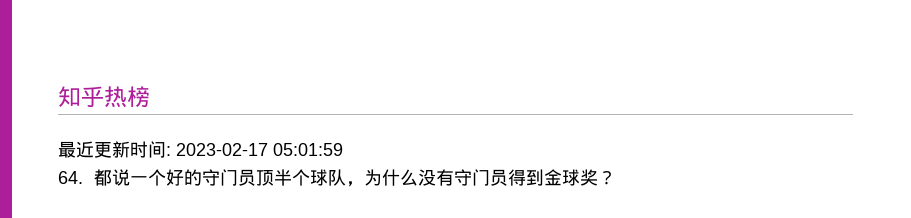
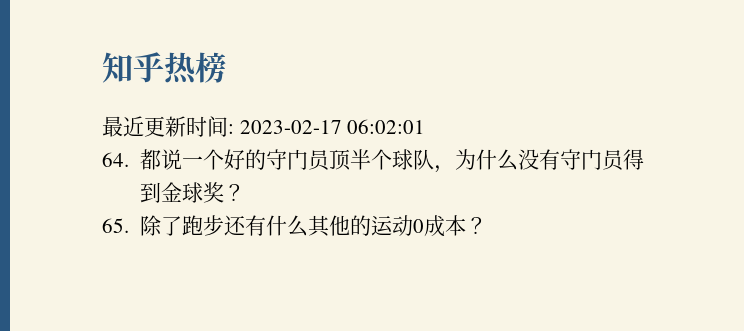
[273,143,343,156] 05:01:59 -> [347,119,426,134] 06:02:01
(616, 177) none -> [102,215,487,237] // 65.除了跑步还有什么其他的运动0成本？

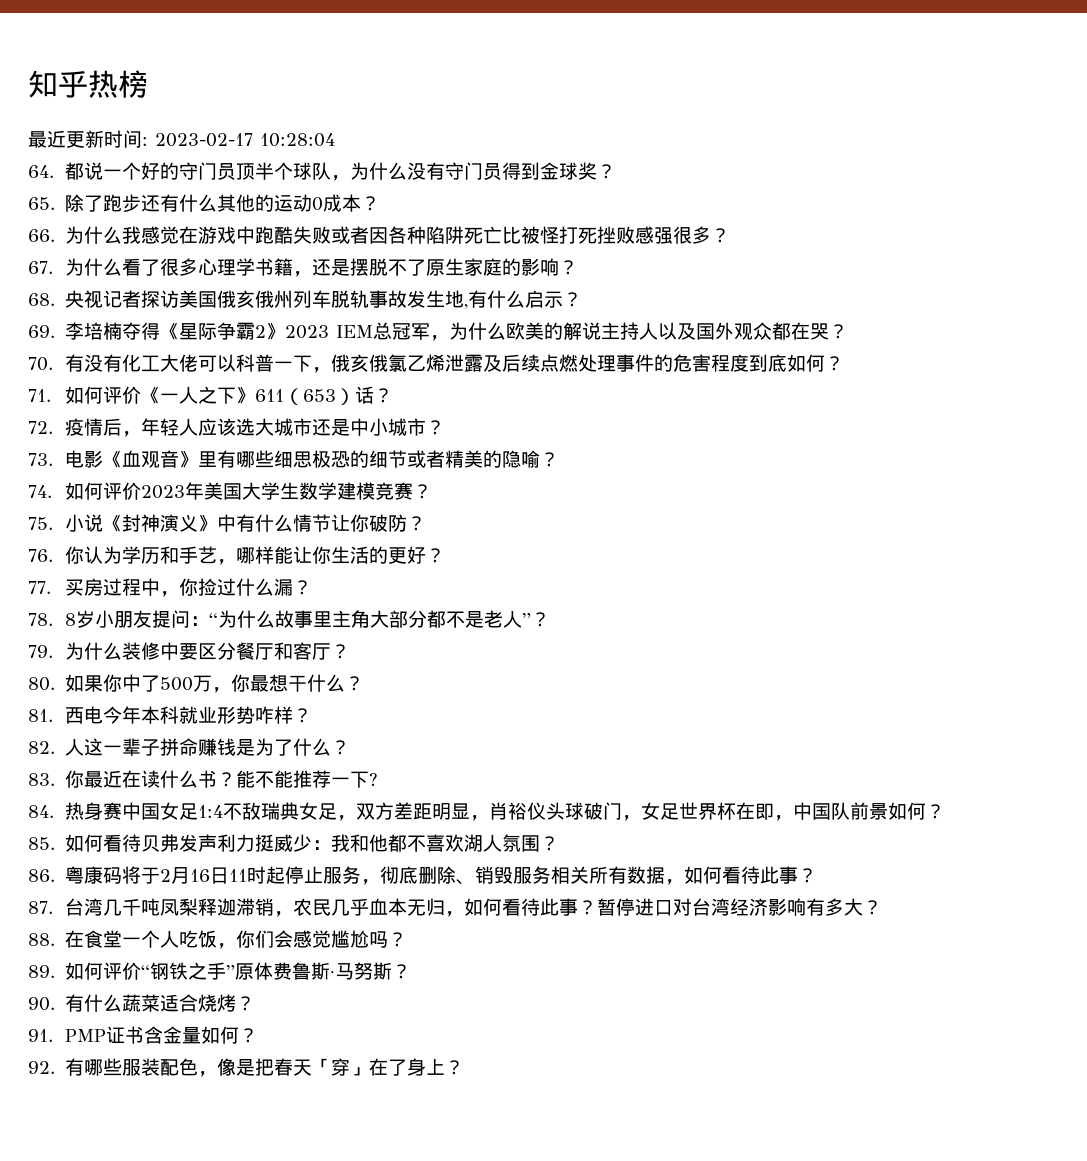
[347,119,426,134] 06:02:01 -> [260,133,335,147] 10:28:04
(487, 225) none -> [28,226,730,244] [28,258,578,277] [28,290,582,309] [28,322,848,341] [28,354,844,373] [28,386,393,405] [28,418,445,437] [28,450,559,468] [28,482,432,500] [28,514,426,532] [28,546,445,565] [28,578,312,597] [28,610,550,628] [28,642,350,660] [28,674,364,693] [28,706,312,724] [28,738,350,756] [28,770,378,788] [28,802,945,821] [28,834,559,852] [28,866,817,885] [28,898,882,917] [28,930,407,949] [28,962,411,980] [28,994,255,1012] [28,1026,258,1044] [28,1058,464,1077] // 66.为什么我感觉在游戏中跑酷失败或者因各种陷阱死亡比被怪打死挫败感强很多？ // 67.为什么看了很多心理学书籍，还是摆脱不了原生家庭的影响？ // 68.央视记者探访美国俄亥俄州列车脱轨事故发生地,有什么启示？ // 69.李培楠夺得《星际争霸2》2023 IEM总冠军，为什么欧美的解说主持人以及国外观众都在哭？ // 70.有没有化工大佬可以科普一下，俄亥俄氯乙烯泄露及后续点燃处理事件的危害程度到底如何？ // 71.如何评价《一人之下》611（653）话？ // 72.疫情后，年轻人应该选大城市还是中小城市？ // 73.电影《血观音》里有哪些细思极恐的细节或者精美的隐喻？ // 74.如何评价2023年美国大学生数学建模竞赛？ // 75.小说《封神演义》中有什么情节让你破防？ // 76.你认为学历和手艺，哪样能让你生活的更好？ // 77.买房过程中，你捡过什么漏？ // 78. 8岁小朋友提问：“为什么故事里主角大部分都不是老人”？ // 79.为什么装修中要区分餐厅和客厅？ // 80.如果你中了500万，你最想干什么？ // 81.西电今年本科就业形势咋样？ // 82.人这一辈子拼命赚钱是为了什么？ // 83.你最近在读什么书？能不能推荐一下? // 84.热身赛中国女足1:4不敌瑞典女足，双方差距明显，肖裕仪头球破门，女足世界杯在即，中国队前景如何？ // 85.如何看待贝弗发声利力挺威少：我和他都不喜欢湖人氛围？ // 86.粤康码将于2月16日11时起停止服务，彻底删除、销毁服务相关所有数据，如何看待此事？ // 87.台湾几千吨凤梨释迦滞销，农民几乎血本无归，如何看待此事？暂停进口对台湾经济影响有多大？ // 88.在食堂一个人吃饭，你们会感觉尴尬吗？ // 89.如何评价“钢铁之手”原体费鲁斯·马努斯？ // 90.有什么蔬菜适合烧烤？ // 91. PMP证书含金量如何？ // 92.有哪些服装配色，像是把春天「穿」在了身上？

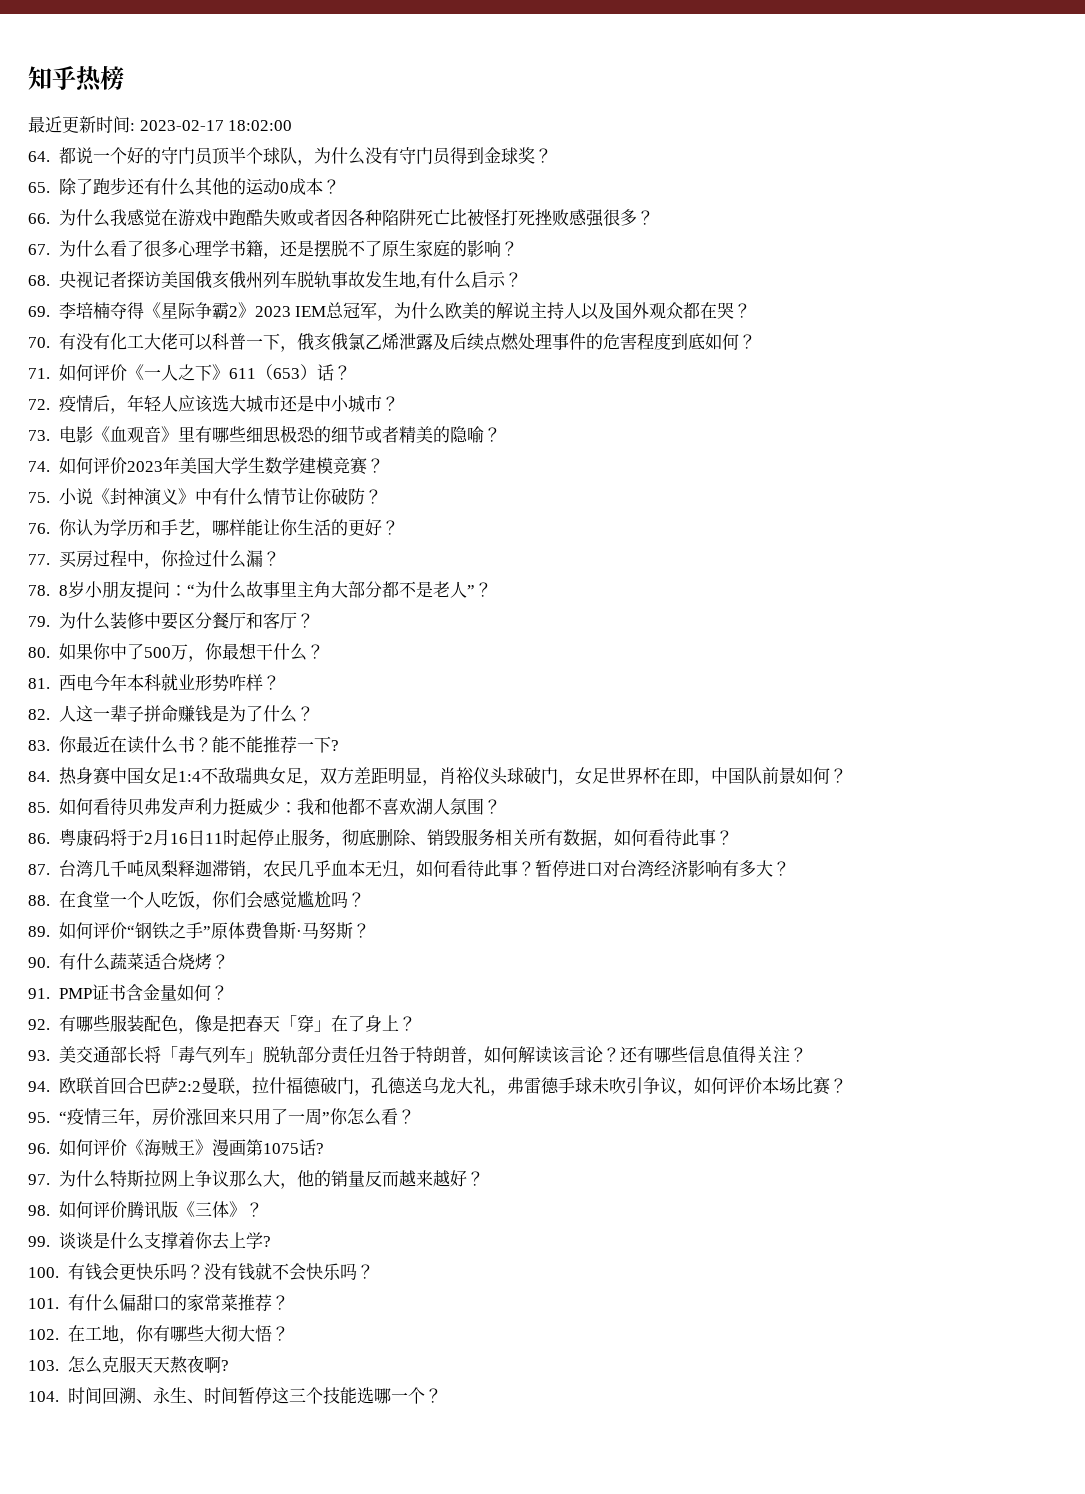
[260,133,335,147] 10:28:04 -> [228,120,293,131] 18:02:00
(464, 1067) none -> [28,1046,807,1065] [28,1076,847,1096] [28,1107,415,1127] [28,1139,324,1157] [28,1170,484,1189] [28,1201,263,1219] [28,1232,271,1250] [28,1262,374,1281] [28,1294,289,1312] [28,1325,289,1344] [28,1356,229,1374] [28,1387,442,1404] // 93.美交通部长将「毒气列车」脱轨部分责任归咎于特朗普，如何解读该言论？还有哪些信息值得关注？ // 94.欧联首回合巴萨2:2曼联，拉什福德破门，孔德送乌龙大礼，弗雷德手球未吹引争议，如何评价本场比赛？ // 95. “疫情三年，房价涨回来只用了一周”你怎么看？ // 96.如何评价《海贼王》漫画第1075话? // 97.为什么特斯拉网上争议那么大，他的销量反而越来越好？ // 98.如何评价腾讯版《三体》？ // 99.谈谈是什么支撑着你去上学? // 100.有钱会更快乐吗？没有钱就不会快乐吗？ // 101.有什么偏甜口的家常菜推荐？ // 102.在工地，你有哪些大彻大悟？ // 103.怎么克服天天熬夜啊? // 104.时间回溯、永生、时间暂停这三个技能选哪一个？

